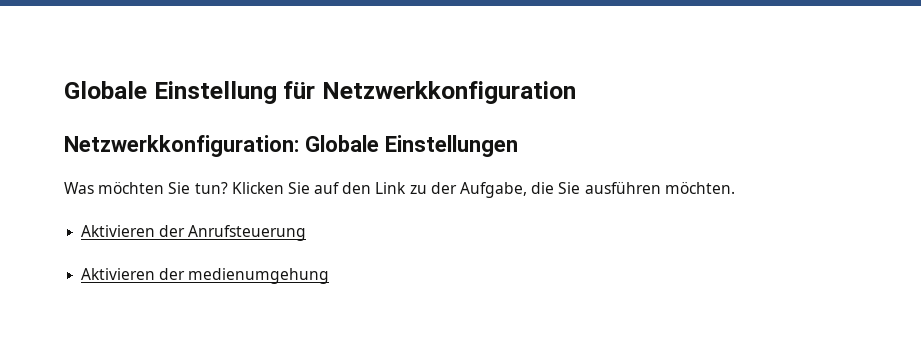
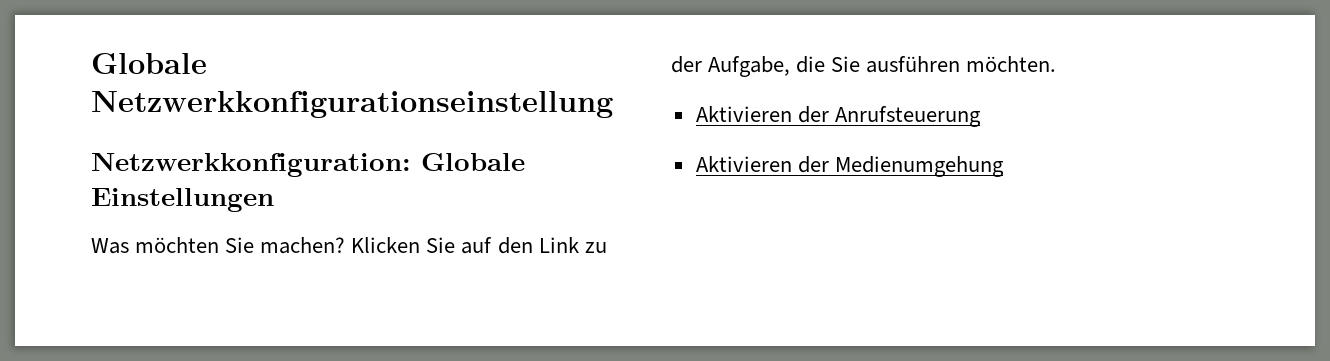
[64,81,576,104] Globale Einstellung für Netzwerkkonfiguration -> [91,53,207,74] [91,91,613,118] Globale Netzwerkkonfigurationseinstellung
[194,182,228,194] tun? -> [260,237,346,254] machen?
[188,268,330,284] medienumgehung -> [834,156,1004,177] Medienumgehung

